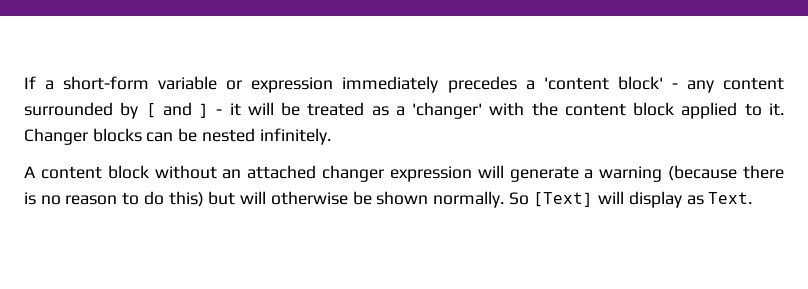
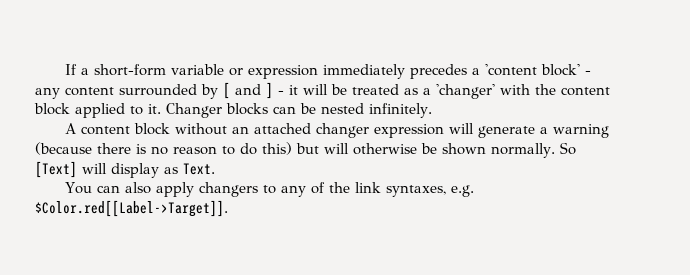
(753, 198) none -> [64,182,474,197] [35,200,228,217] // You can also apply changers to any of the link syntaxes, e.g. $Color.red[[Label->Target]].

